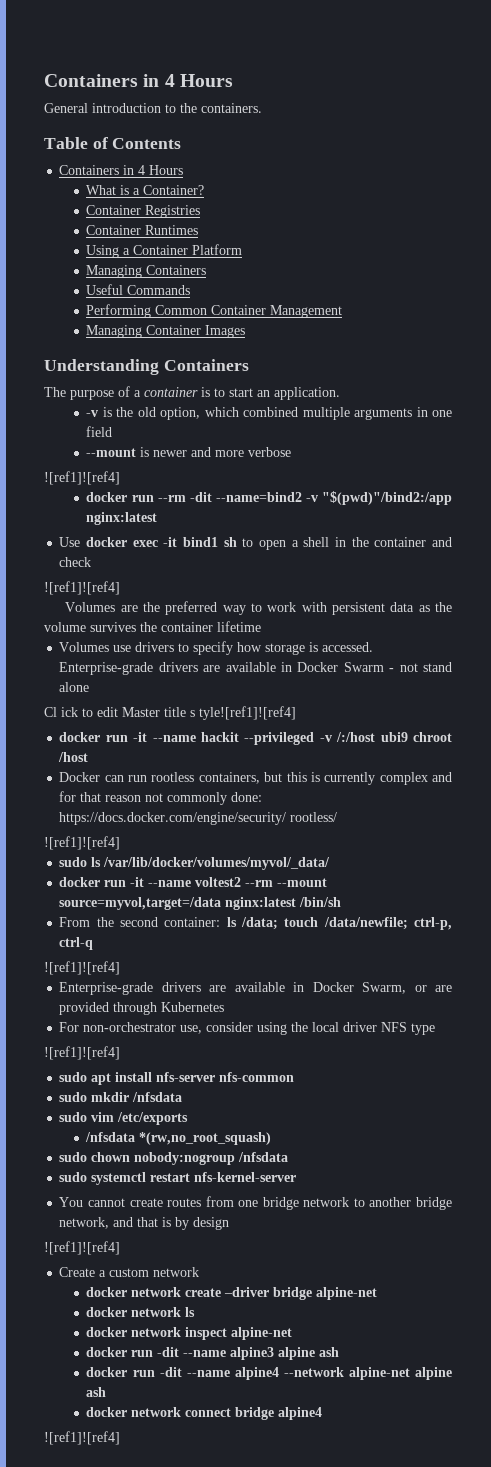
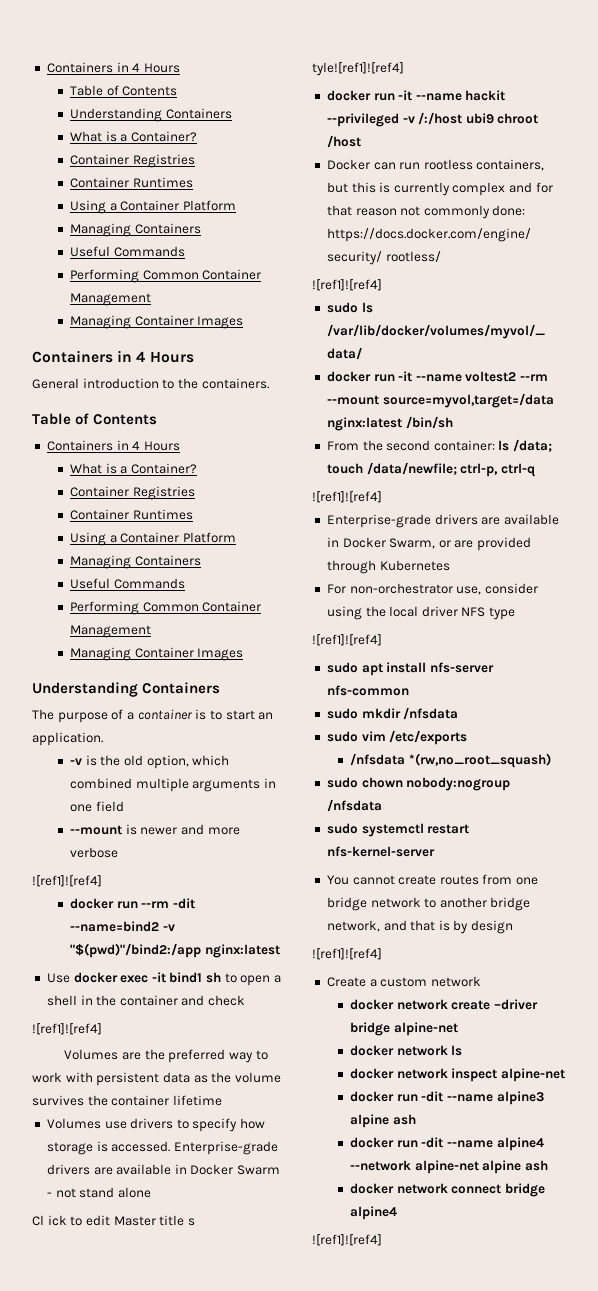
[44,74,233,87] Containers in 4 Hours -> [46,62,180,73] [69,85,178,96] [69,108,232,122] [69,131,197,142] [69,154,195,168] [69,177,193,188] [69,200,236,214] [69,223,201,237] [69,246,185,257] [69,269,262,283] [69,293,151,306] [69,315,244,329] [32,350,194,363] Containers in 4 Hours // Table of Contents // Understanding Containers // What is a Container? // Container Registries // Container Runtimes // Using a Container Platform // Managing Containers // Useful Commands // Performing Common Container Management // Managing Container Images // Containers in 4 Hours

